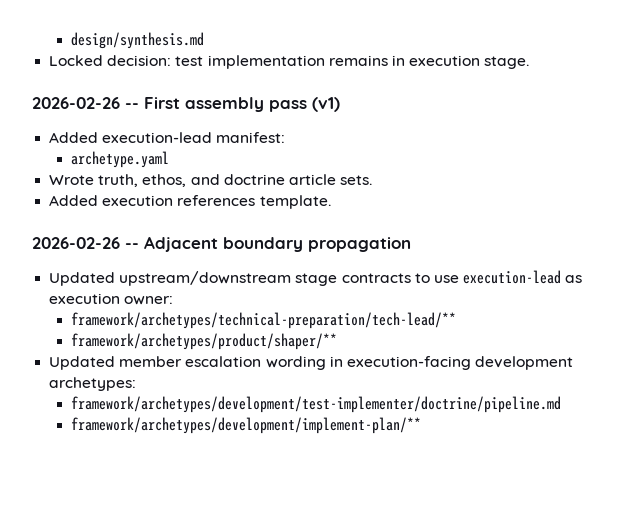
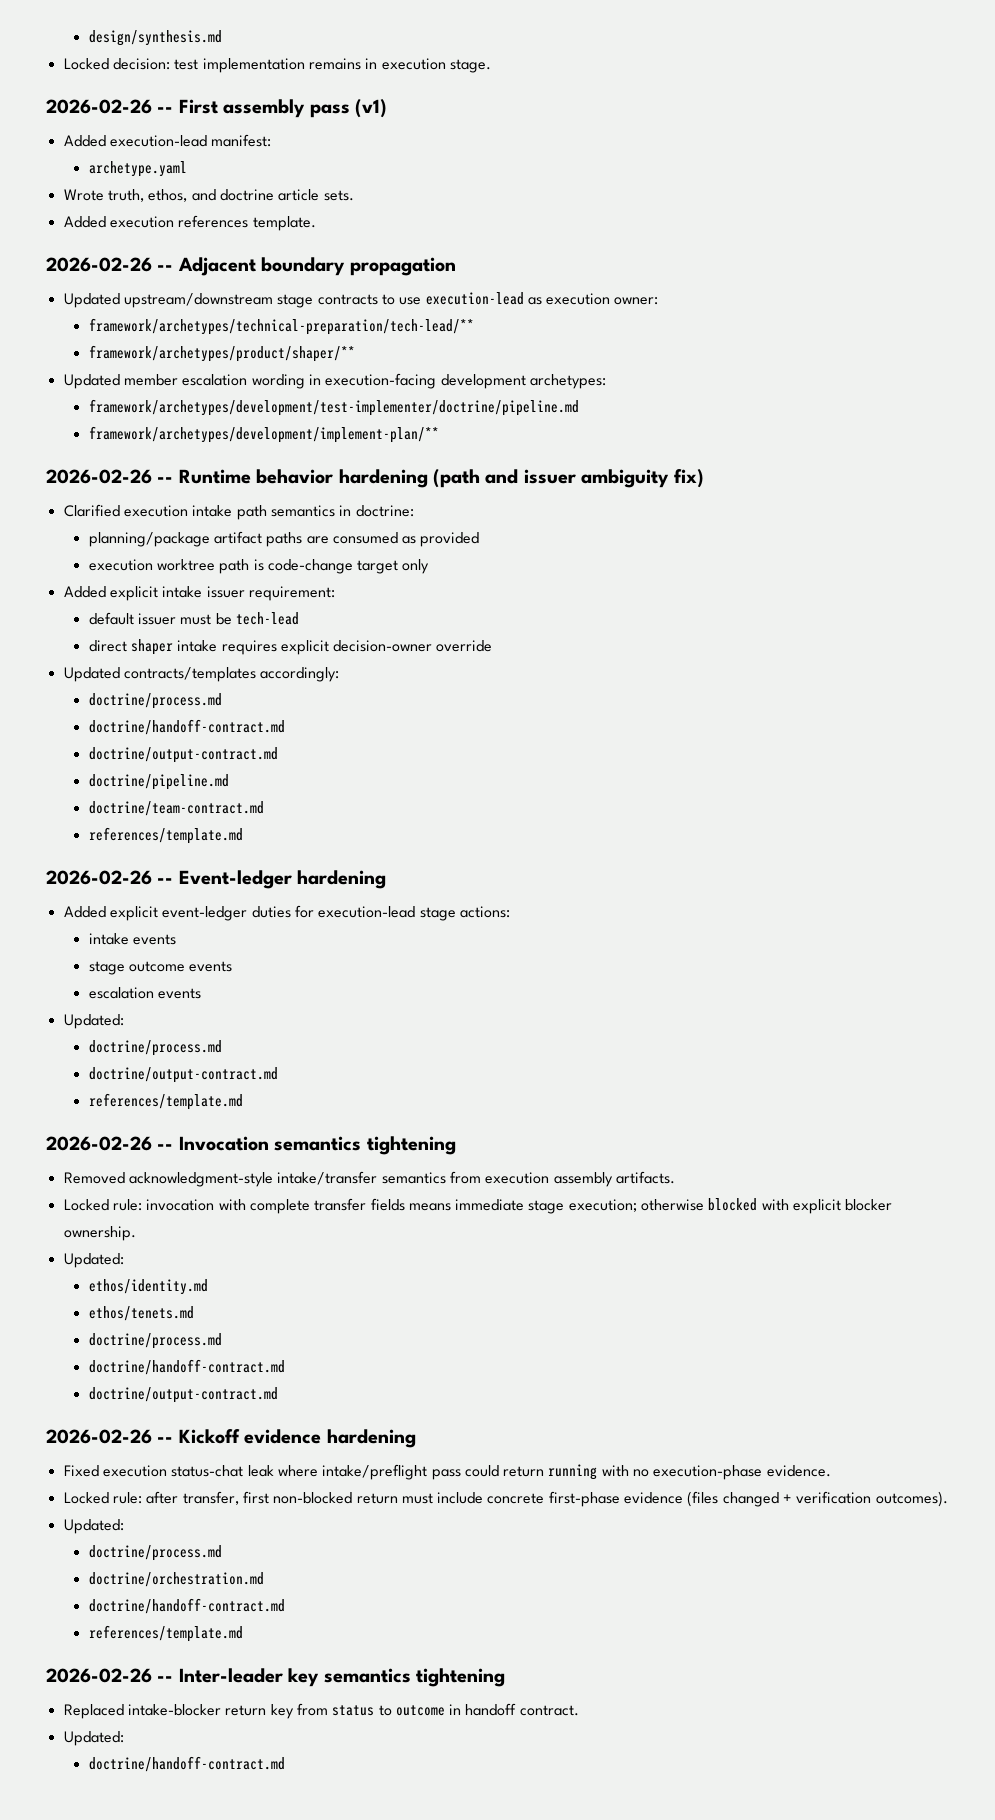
(421, 425) none -> [46,469,704,488] [63,504,414,520] [88,531,480,547] [88,559,430,574] [63,586,335,601] [88,612,299,625] [88,639,493,655] [63,667,340,682] [88,693,222,709] [88,719,285,735] [88,747,278,763] [88,774,229,790] [88,801,264,816] [88,827,243,844] [46,870,387,889] [63,905,510,921] [88,933,176,945] [88,961,233,975] [88,987,201,999] [63,1014,124,1029] [88,1040,222,1056] [88,1067,278,1083] [88,1093,243,1110] [46,1136,456,1155] [63,1171,675,1187] [63,1198,893,1214] [63,1226,136,1241] [63,1253,124,1268] [88,1279,208,1295] [88,1306,194,1321] [88,1333,222,1349] [88,1359,285,1375] [88,1387,278,1403] [46,1429,416,1448] [63,1464,831,1480] [63,1491,948,1507] [63,1519,124,1534] [88,1545,222,1561] [88,1572,264,1587] [88,1598,285,1614] [88,1625,243,1642] [46,1668,505,1687] [63,1703,579,1719] [63,1731,124,1746] [88,1756,285,1772] // 2026-02-26 -- Runtime behavior hardening (path and issuer ambiguity fix) // Clarified execution intake path semantics in doctrine: // planning/package artifact paths are consumed as provided // execution worktree path is code-change target only // Added explicit intake issuer requirement: // default issuer must be tech-lead // direct shaper intake requires explicit decision-owner override // Updated contracts/templates accordingly: // doctrine/process.md // doctrine/handoff-contract.md // doctrine/output-contract.md // doctrine/pipeline.md // doctrine/team-contract.md // references/template.md // 2026-02-26 -- Event-ledger hardening // Added explicit event-ledger duties for execution-lead stage actions: // intake events // stage outcome events // escalation events // Updated: // doctrine/process.md // doctrine/output-contract.md // references/template.md // 2026-02-26 -- Invocation semantics tightening // Removed acknowledgment-style intake/transfer semantics from execution assembly artifacts. // Locked rule: invocation with complete transfer fields means immediate stage execution; otherwise blocked with explicit blocker ownership. // Updated: // ethos/identity.md // ethos/tenets.md // doctrine/process.md // doctrine/handoff-contract.md // doctrine/output-contract.md // 2026-02-26 -- Kickoff evidence hardening // Fixed execution status-chat leak where intake/preflight pass could return running with no execution-phase evidence. // Locked rule: after transfer, first non-blocked return must include concrete first-phase evidence (files changed + verification outcomes). // Updated: // doctrine/process.md // doctrine/orchestration.md // doctrine/handoff-contract.md // references/template.md // 2026-02-26 -- Inter-leader key semantics tightening // Replaced intake-blocker return key from status to outcome in handoff contract. // Updated: // doctrine/handoff-contract.md

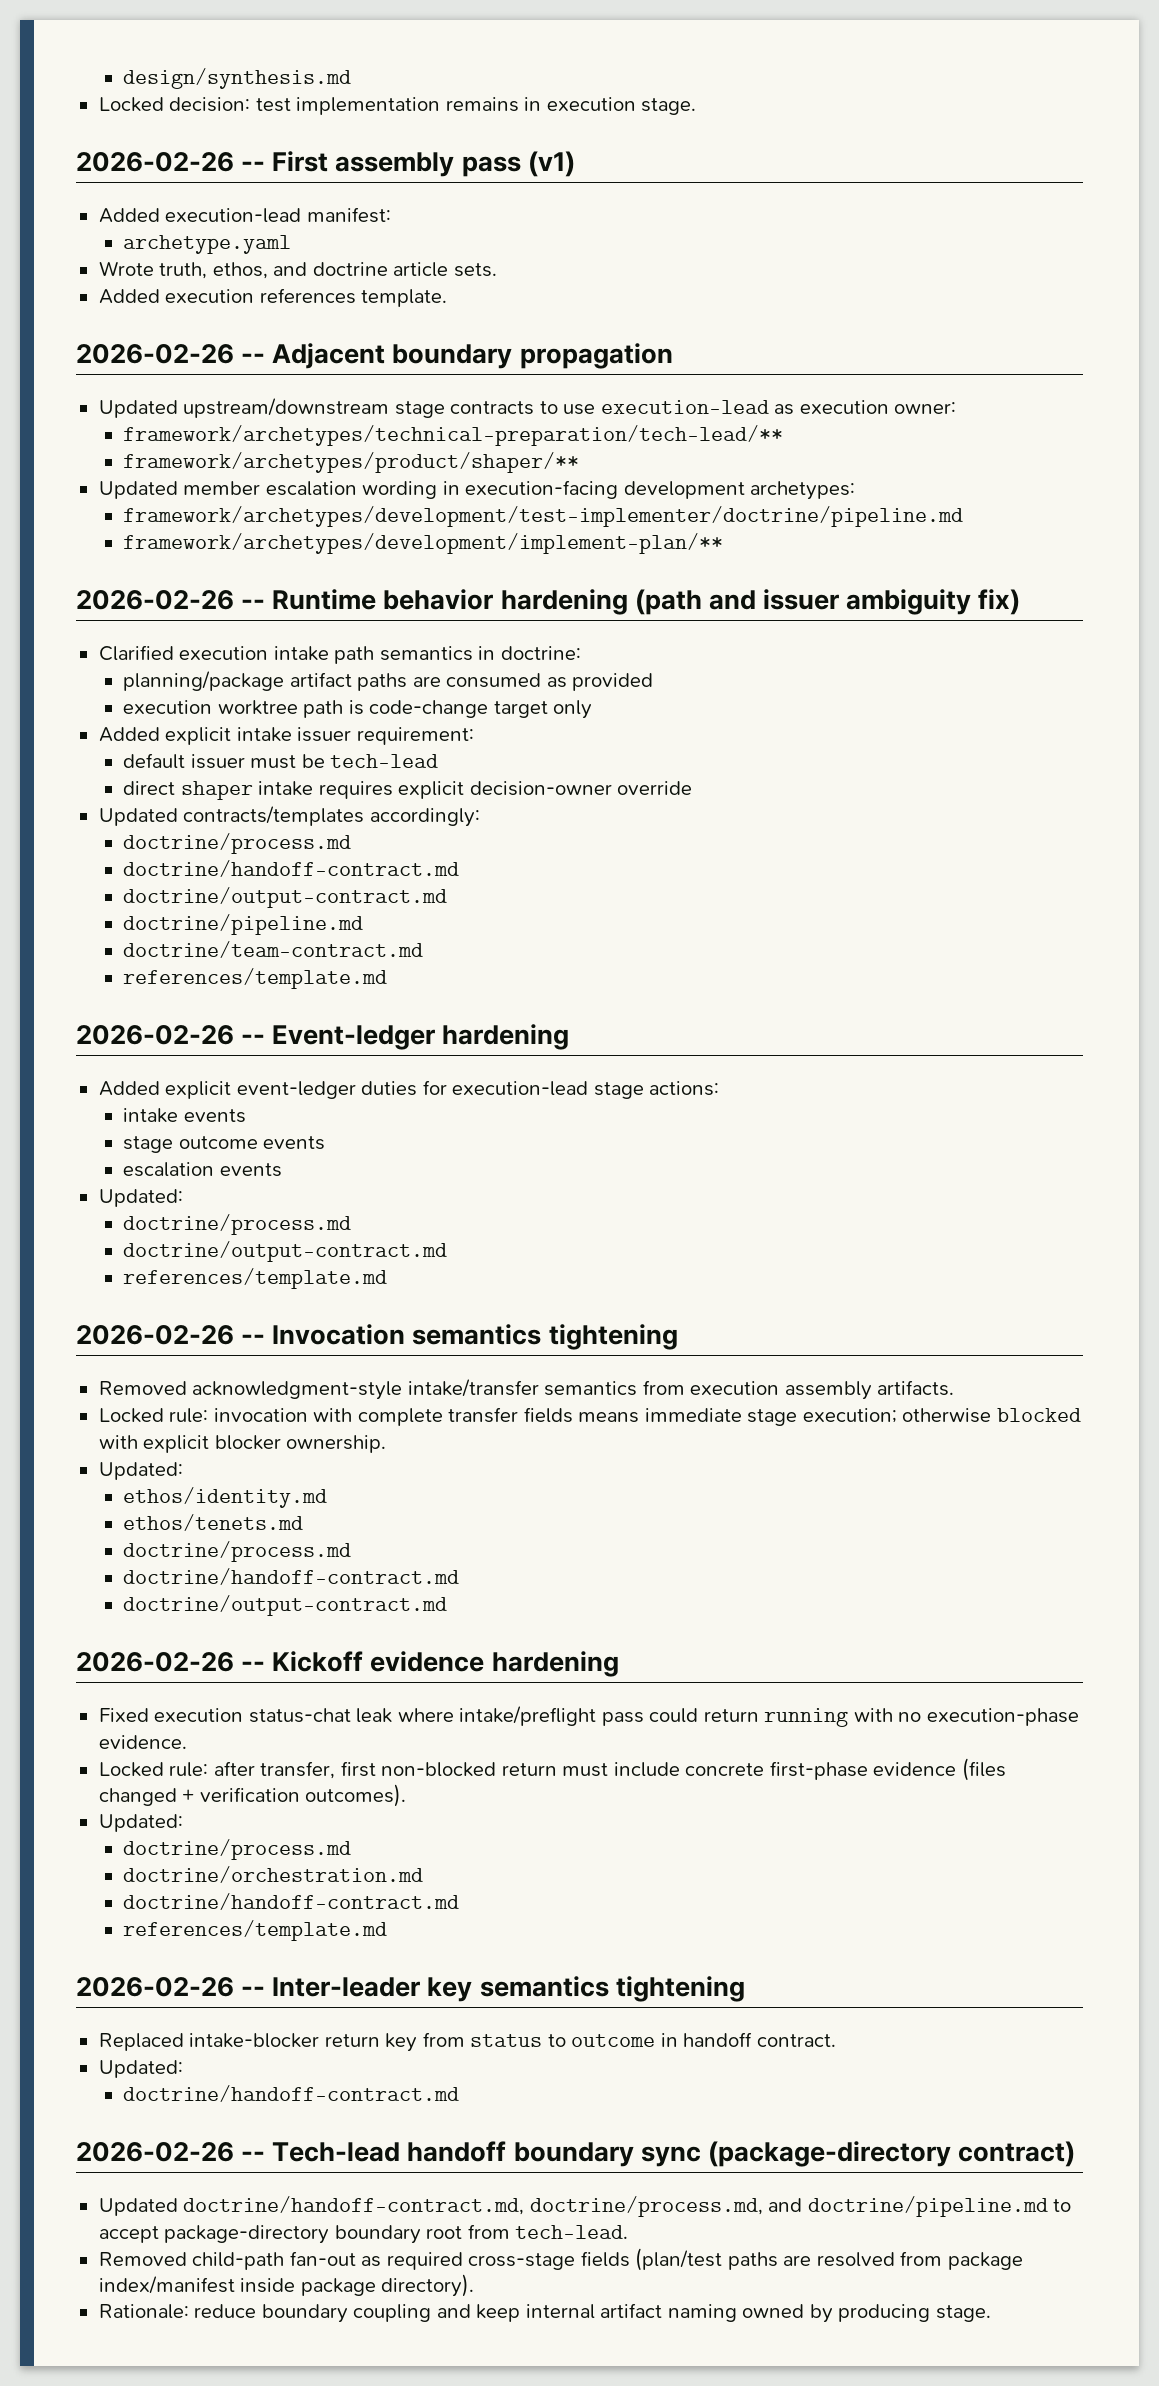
(285, 1764) none -> [76,2141,1076,2167] [98,2196,1072,2217] [98,2224,629,2244] [98,2248,1023,2271] [98,2274,475,2297] [98,2303,991,2323] // 2026-02-26 -- Tech-lead handoff boundary sync (package-directory contract) // Updated doctrine/handoff-contract.md, doctrine/process.md, and doctrine/pipeline.md to accept package-directory boundary root from tech-lead. // Removed child-path fan-out as required cross-stage fields (plan/test paths are resolved from package index/manifest inside package directory). // Rationale: reduce boundary coupling and keep internal artifact naming owned by producing stage.

